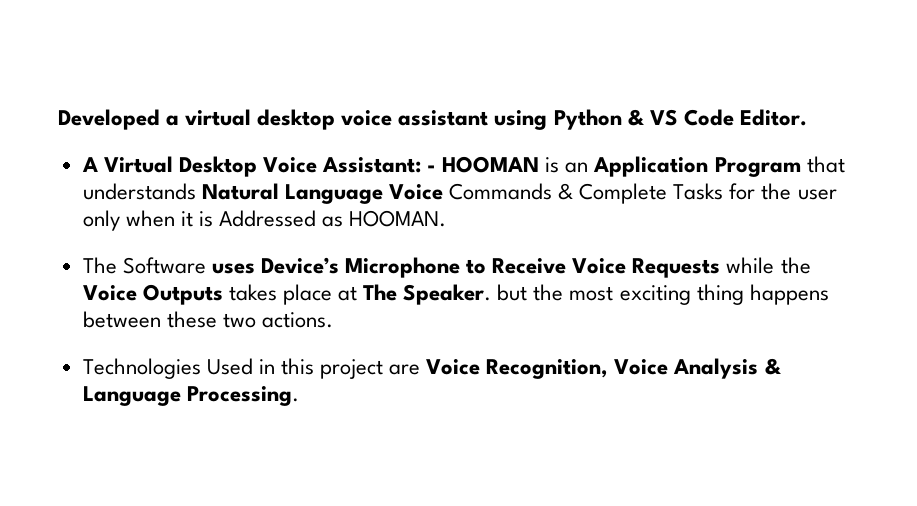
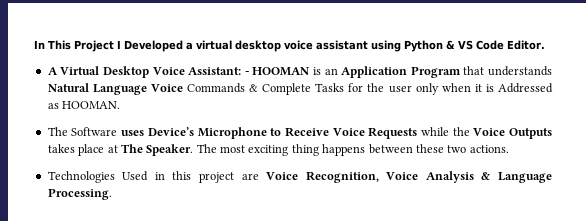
(58, 119) none -> [34,40,121,52] In This Project I
[497,284,564,301] but the -> [196,144,217,153] The

